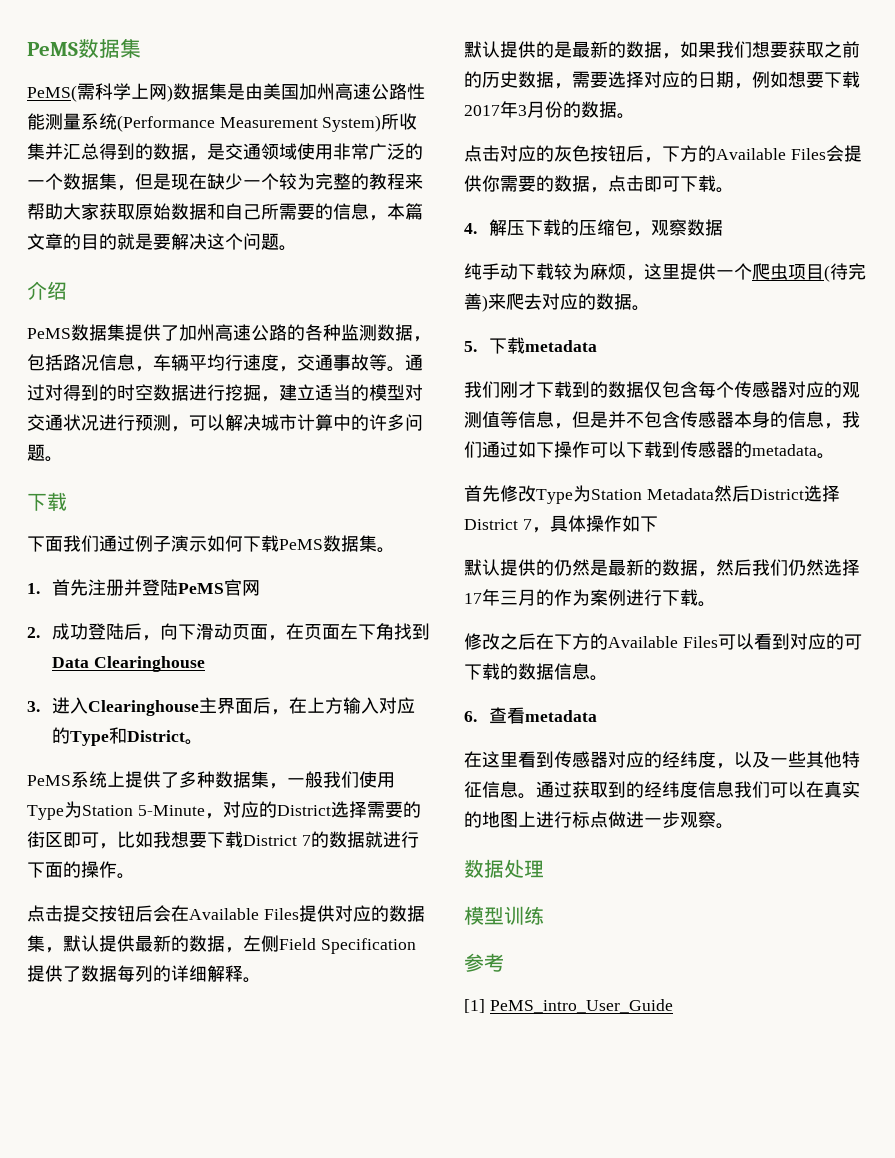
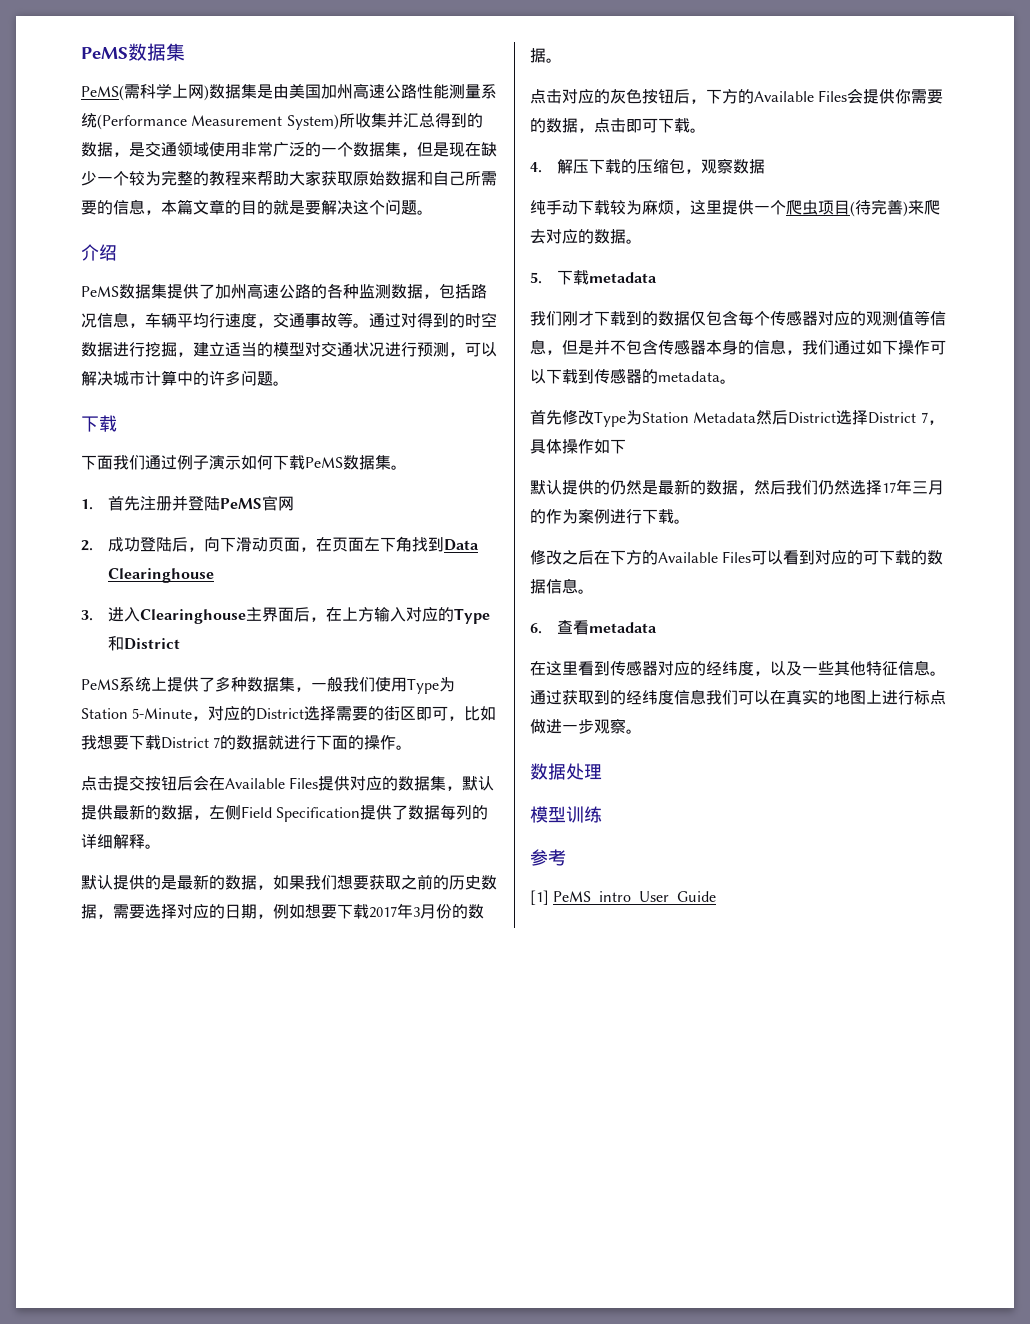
[184,739,203,745] 。 -> (180, 644) none

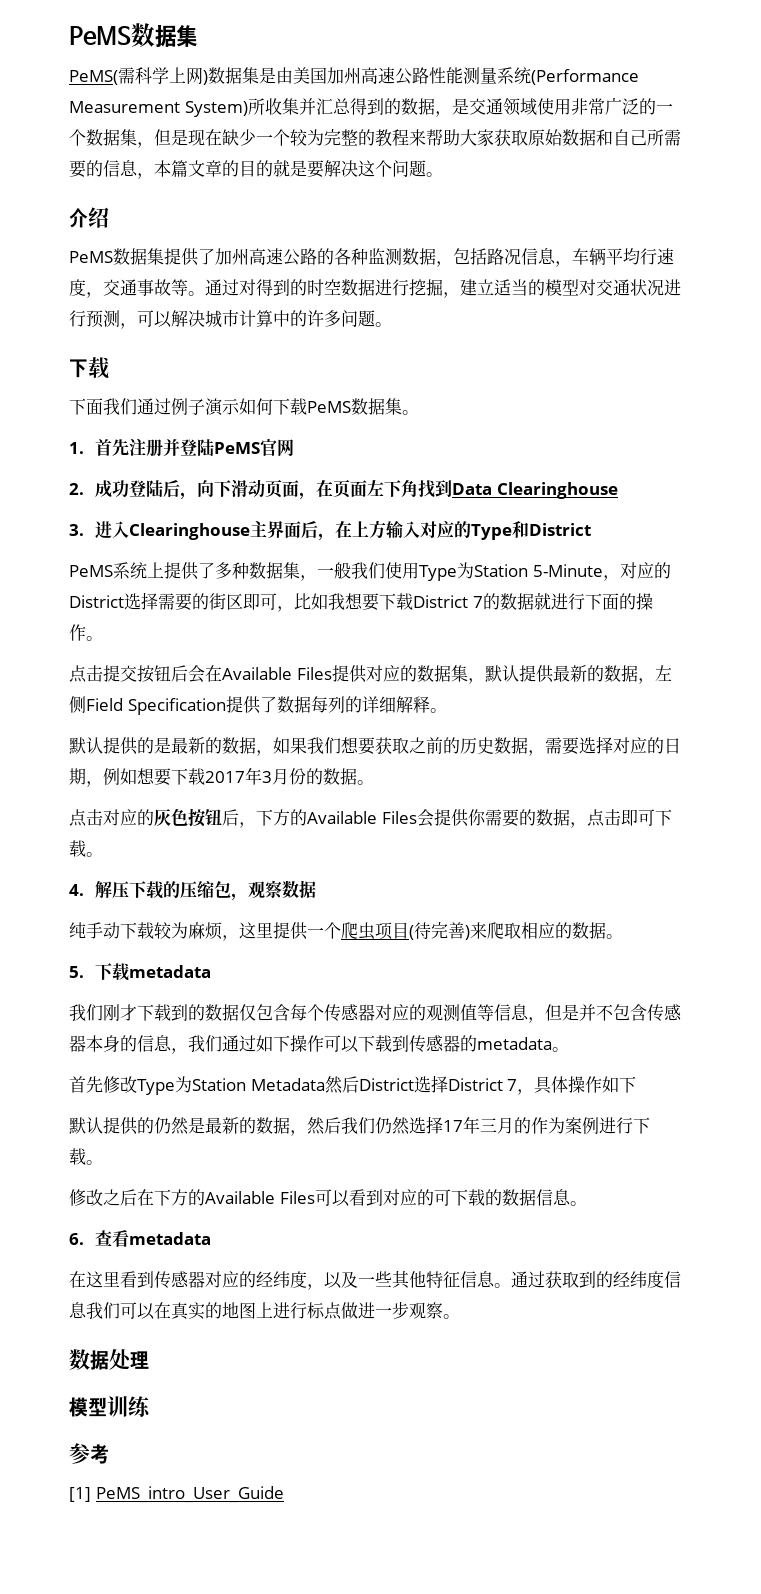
[530,229,562,244] 去对 -> [504,922,538,939] 取相

